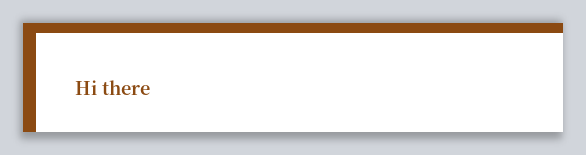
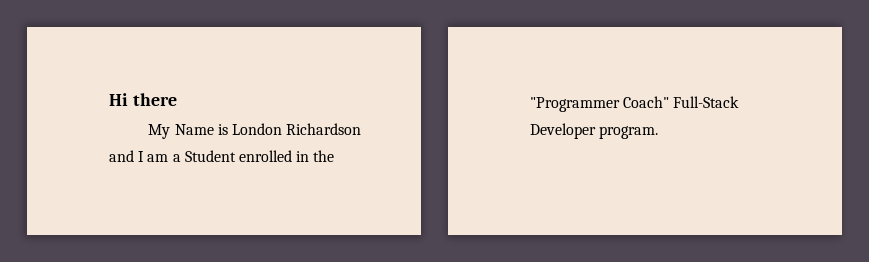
(150, 87) none -> [148,123,362,139] [109,150,335,162] [530,96,740,112] [530,123,659,139] // My Name is London Richardson and I am a Student enrolled in the "Programmer Coach" Full-Stack Developer program.

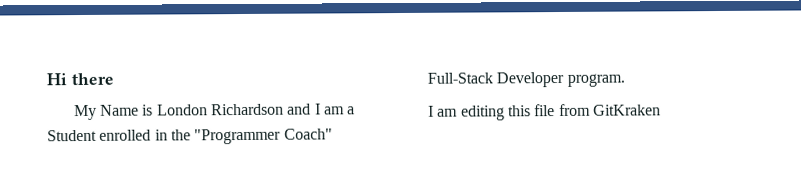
(659, 132) none -> [428,103,661,121] // I am editing this file from GitKraken

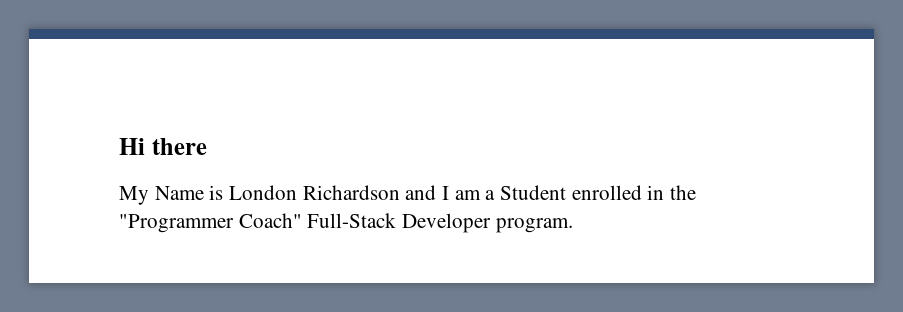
[428,103,661,121] // I am editing this file from GitKraken -> (573, 225) none

